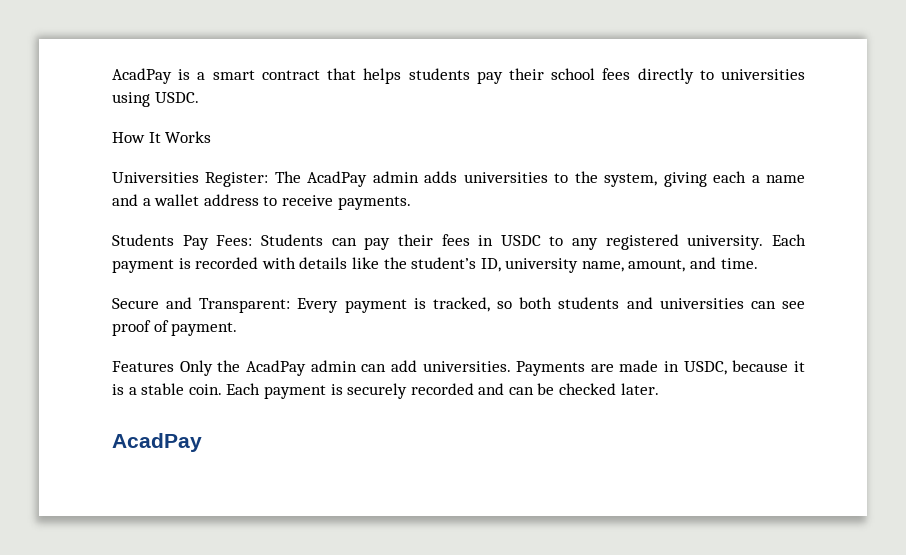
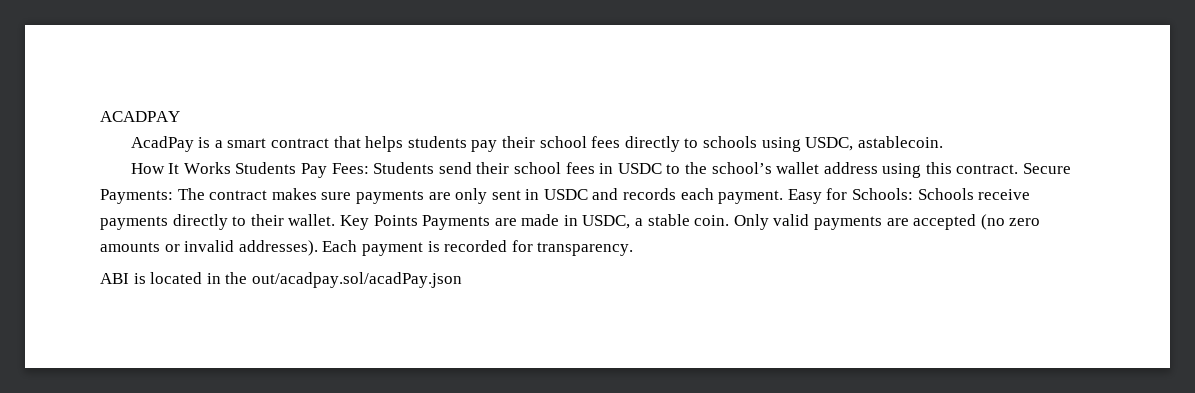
(112, 76) none -> [100,111,180,122] ACADPAY //
[720,69,805,80] [112,92,199,107] universities using USDC. -> [702,136,943,152] schools using USDC, astablecoin.
[112,171,805,187] [112,194,411,210] // Universities Register: The AcadPay admin adds universities to the system, giving each a name and a wallet address to receive payments. // -> (231, 168) none
[331,234,433,250] can pay their -> [438,162,561,174] send their school
[572,234,806,250] [112,257,758,273] [112,297,805,313] [112,320,238,336] [112,360,511,376] any registered university. Each payment is recorded with details like the student’s ID, university name, amount, and time. // Secure and Transparent: Every payment is tracked, so both students and universities can see proof of payment. // Features Only the AcadPay admin can add universities. -> [684,162,1072,178] [100,188,1031,204] [100,214,418,230] the school’s wallet address using this contract. Secure Payments: The contract makes sure payments are only sent in USDC and records each payment. Easy for Schools: Schools receive payments directly to their wallet. Key Points
[732,360,805,372] [112,383,659,399] [112,433,202,452] because it is a stable coin. Each payment is securely recorded and can be checked later. // AcadPay -> [635,214,1041,230] [100,240,634,256] [100,272,462,288] a stable coin. Only valid payments are accepted (no zero amounts or invalid addresses). Each payment is recorded for transparency. // ABI is located in the out/acadpay.sol/acadPay.json

